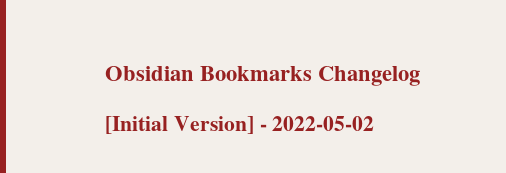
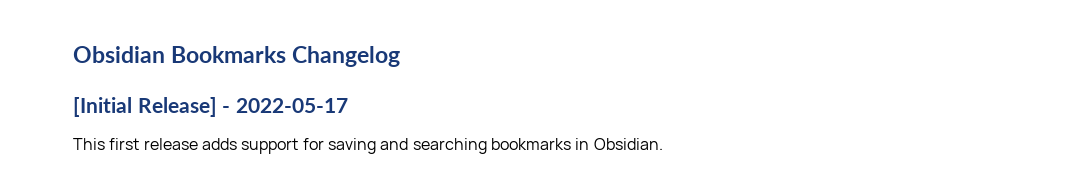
[173,116,375,134] Version] - 2022-05-02 -> [137,97,348,117] [73,138,663,154] Release] - 2022-05-17 // This first release adds support for saving and searching bookmarks in Obsidian.

